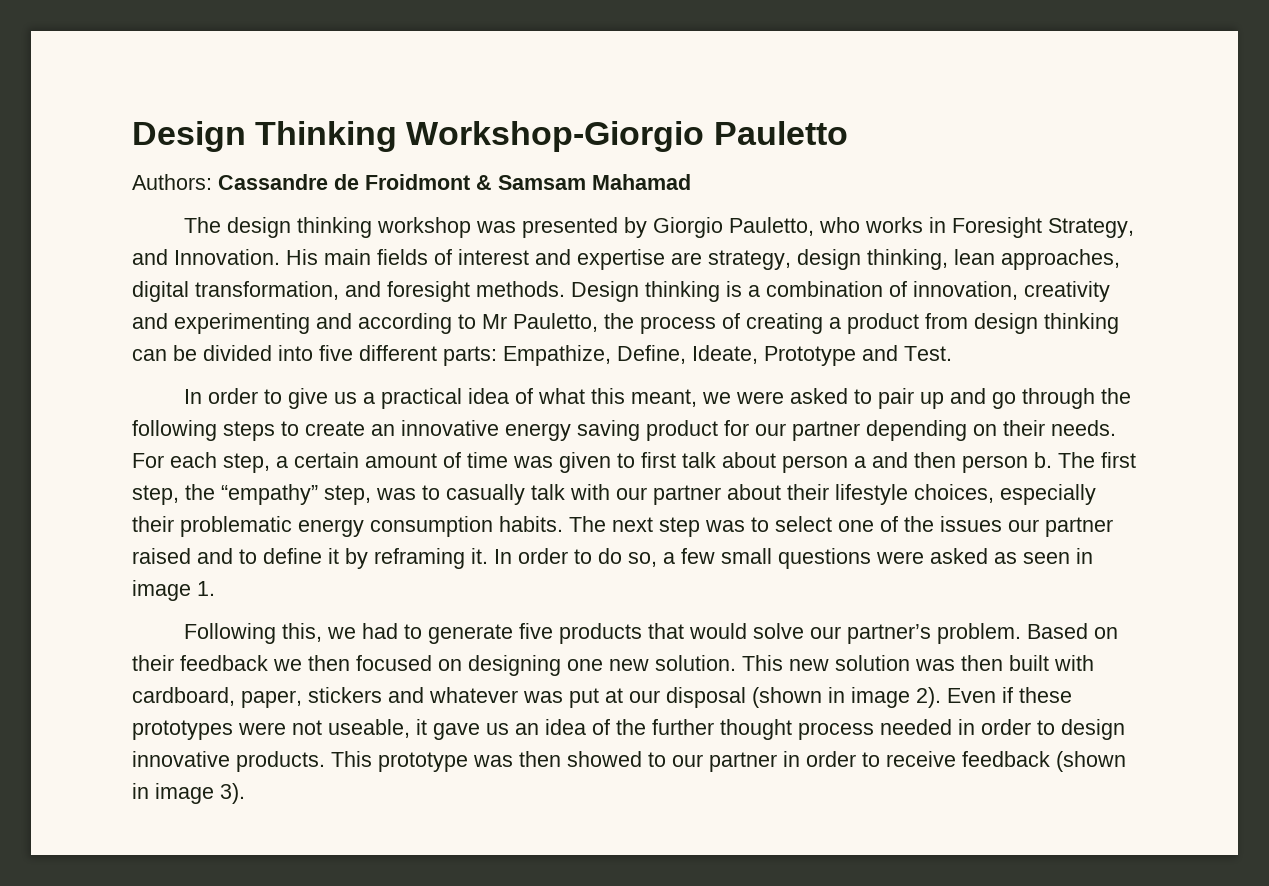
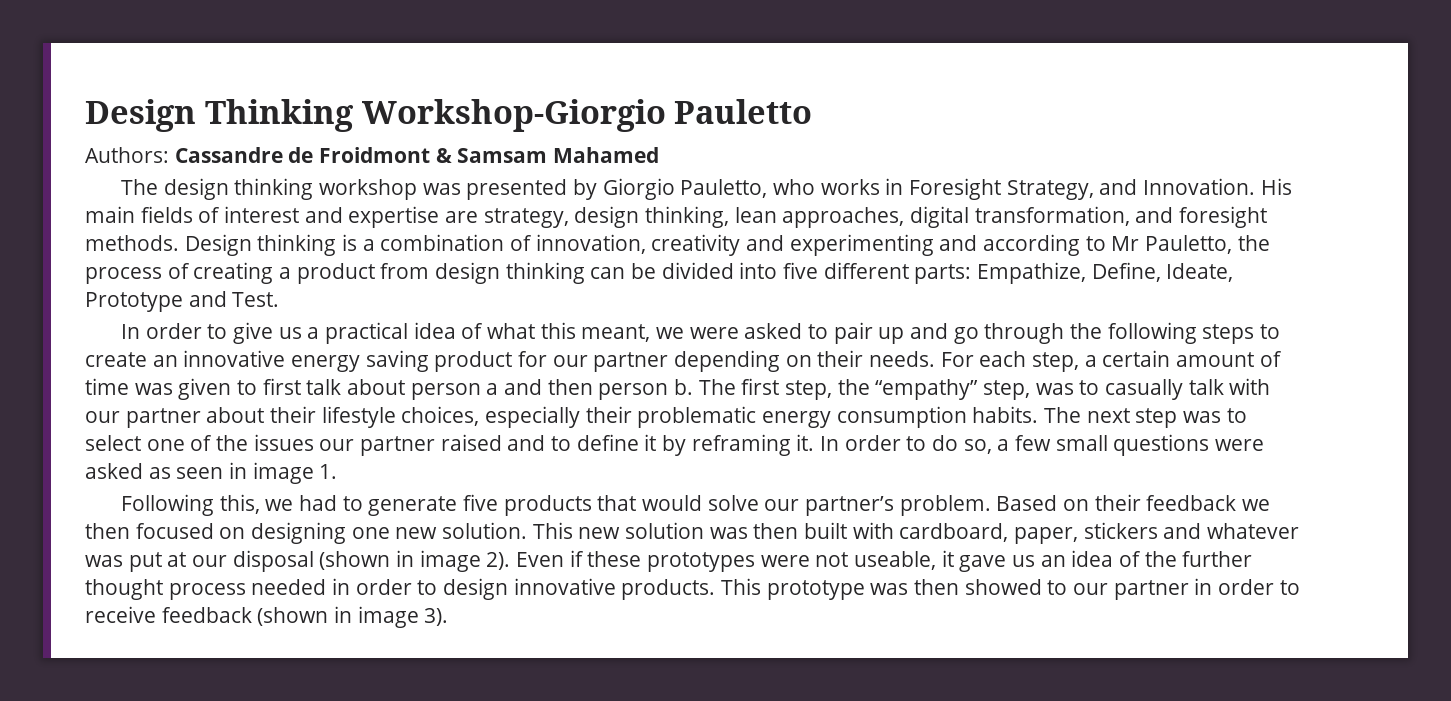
[592,174,691,190] Mahamad -> [553,147,660,163] Mahamed

